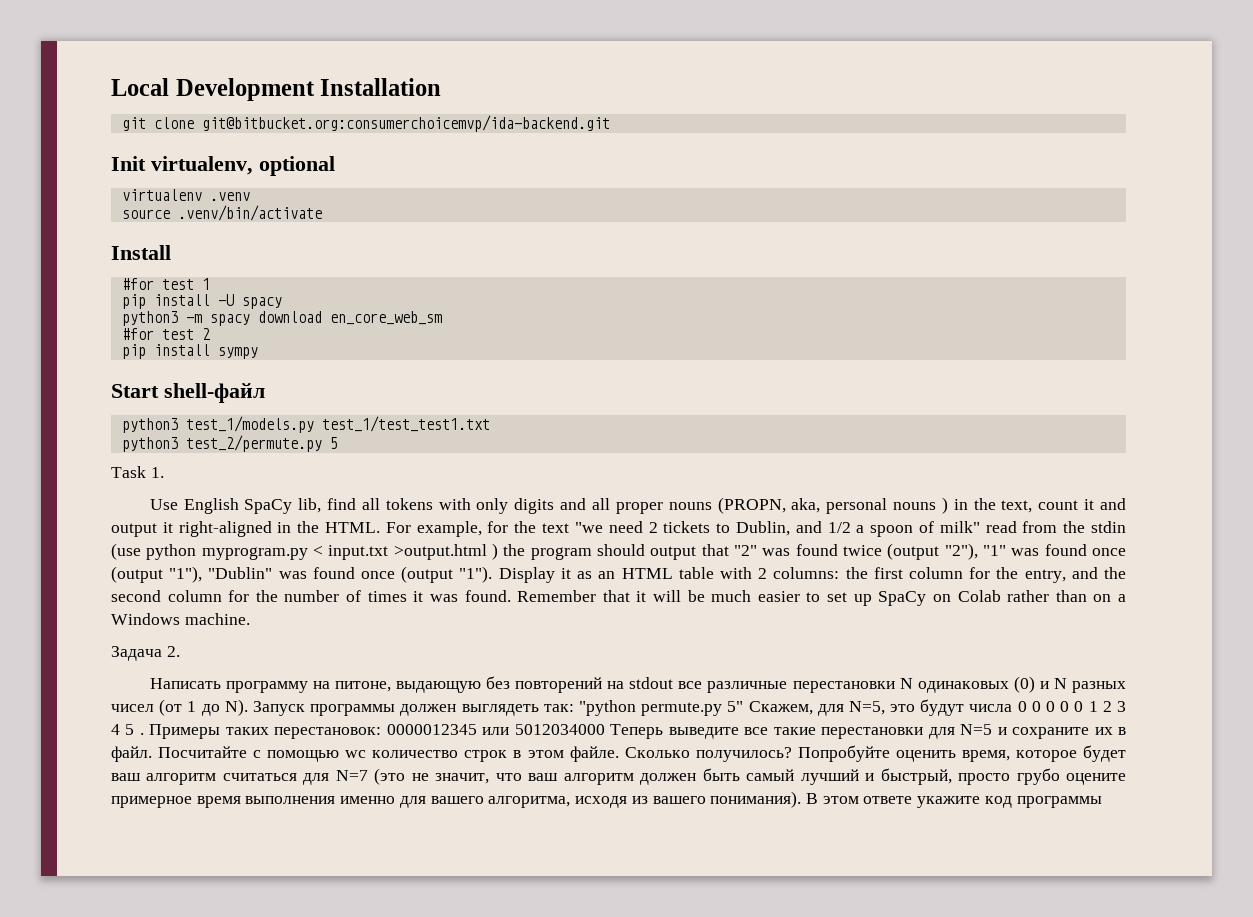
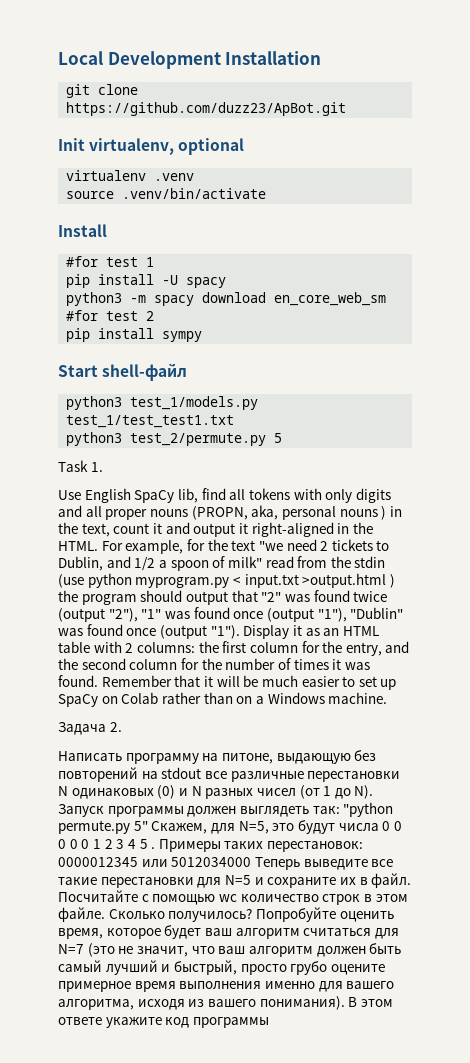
[201,115,610,132] git@bitbucket.org:consumerchoicemvp/ida-backend.git -> [66,102,347,116] https://github.com/duzz23/ApBot.git

